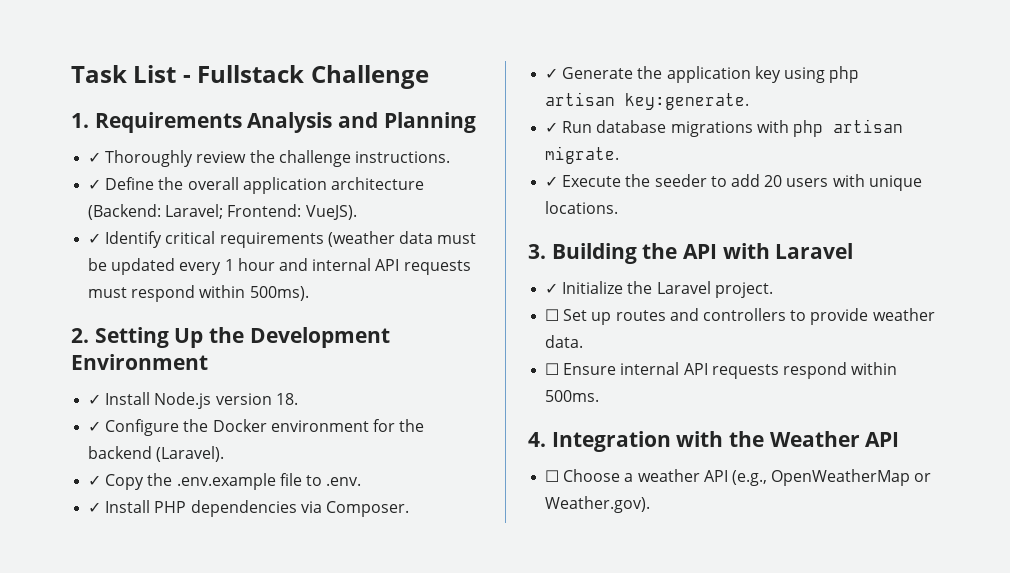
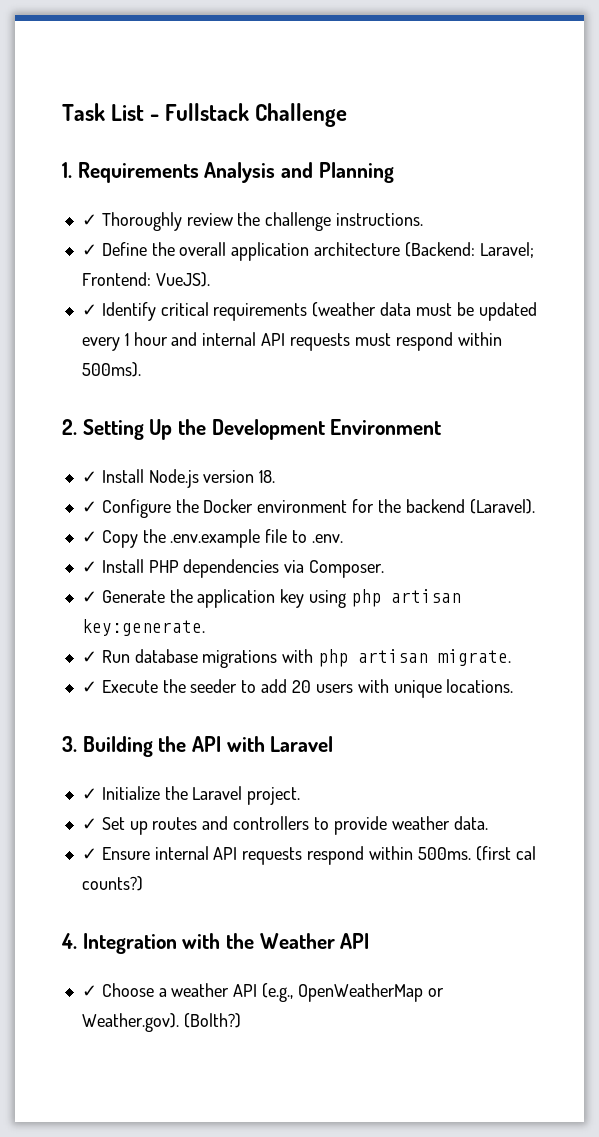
[545,309,560,321] ☐ -> [81,818,97,830] ✓
[545,363,560,375] ☐ -> [81,848,97,860] ✓
(600, 396) none -> [475,846,536,861] [81,876,143,891] (first cal counts?)
[545,470,560,482] ☐ -> [81,985,97,997] ✓
(651, 504) none -> [183,1013,241,1028] (Bolth?)

